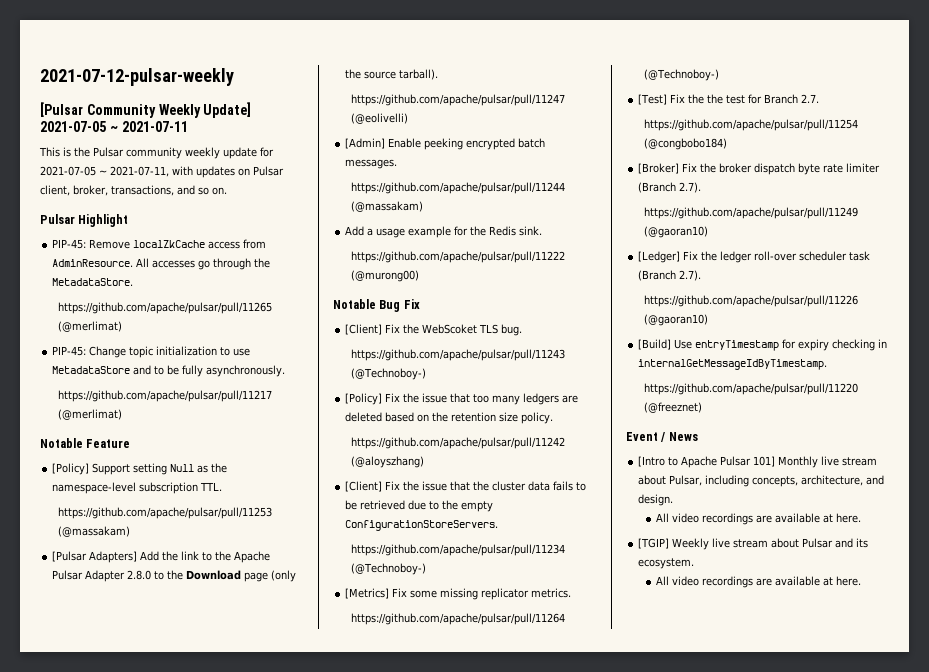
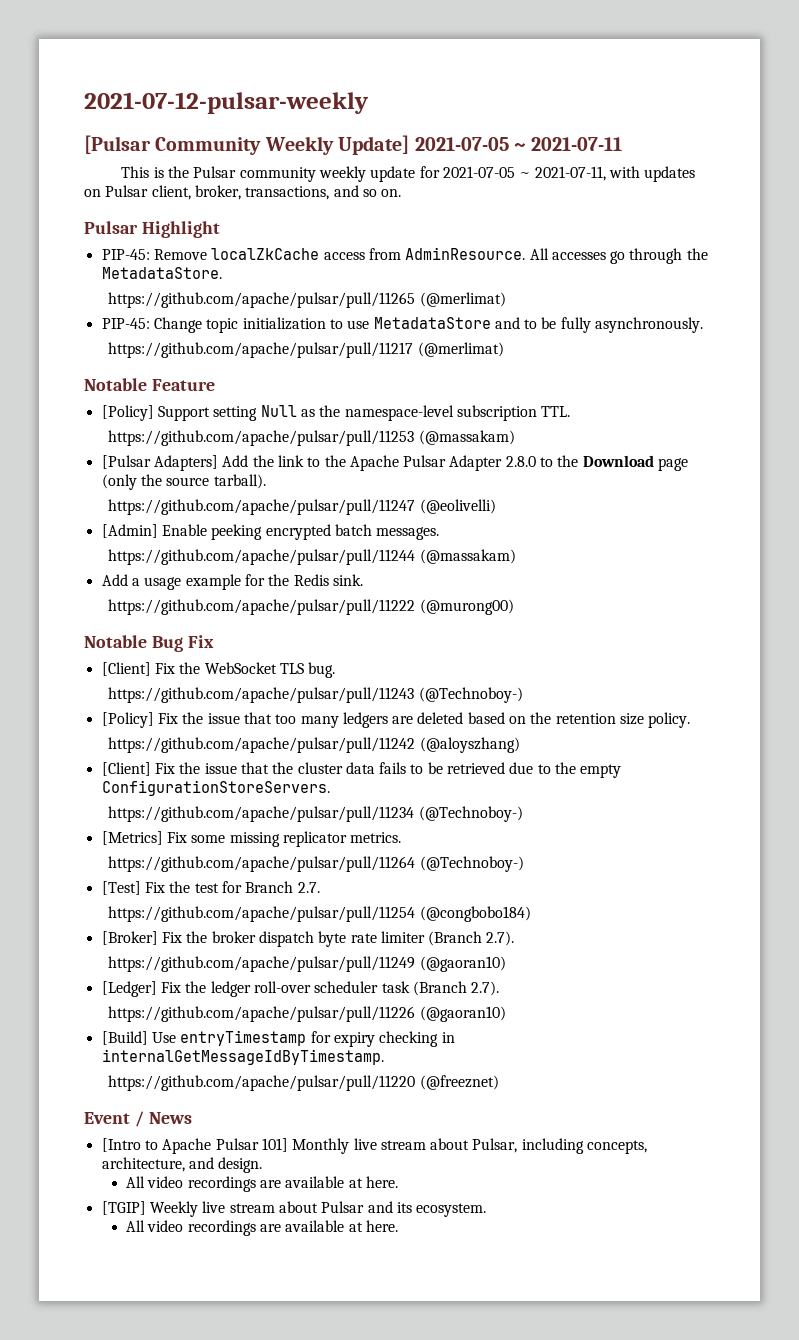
[422,324,478,334] WebScoket -> [204,662,277,674] WebSocket
[707,94,724,104] the -> (191, 887) none

